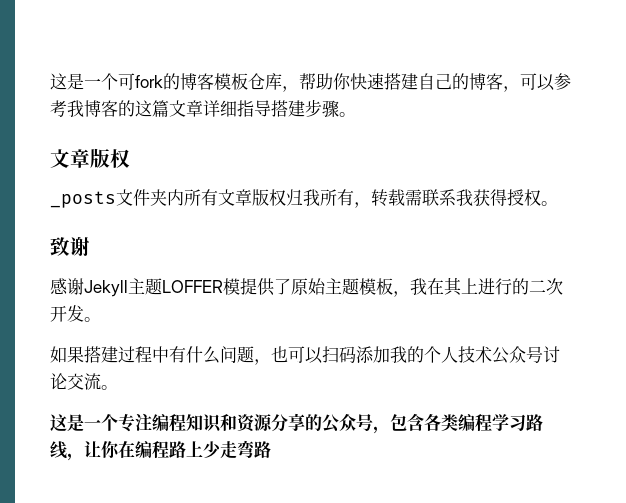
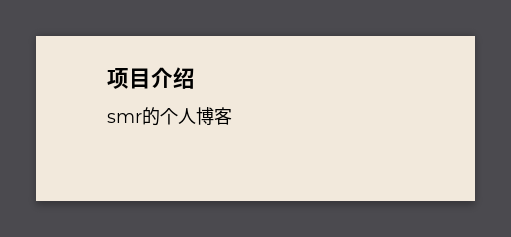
[50,73,571,92] [50,99,356,118] [50,148,130,168] [50,189,558,208] [50,237,90,256] [50,277,563,297] [50,305,101,322] [50,346,560,365] [50,373,118,390] [50,413,543,434] [50,440,271,461] 这是一个可fork的博客模板仓库，帮助你快速搭建自己的博客，可以参考我博客的这篇文章详细指导搭建步骤。 // 文章版权 // _posts文件夹内所有文章版权归我所有，转载需联系我获得授权。 // 致谢 // 感谢Jekyll主题LOFFER模提供了原始主题模板，我在其上进行的二次开发。 // 如果搭建过程中有什么问题，也可以扫码添加我的个人技术公众号讨论交流。 // 这是一个专注编程知识和资源分享的公众号，包含各类编程学习路线，让你在编程路上少走弯路 -> [107,67,195,89] [107,107,232,126] 项目介绍 // smr的个人博客

